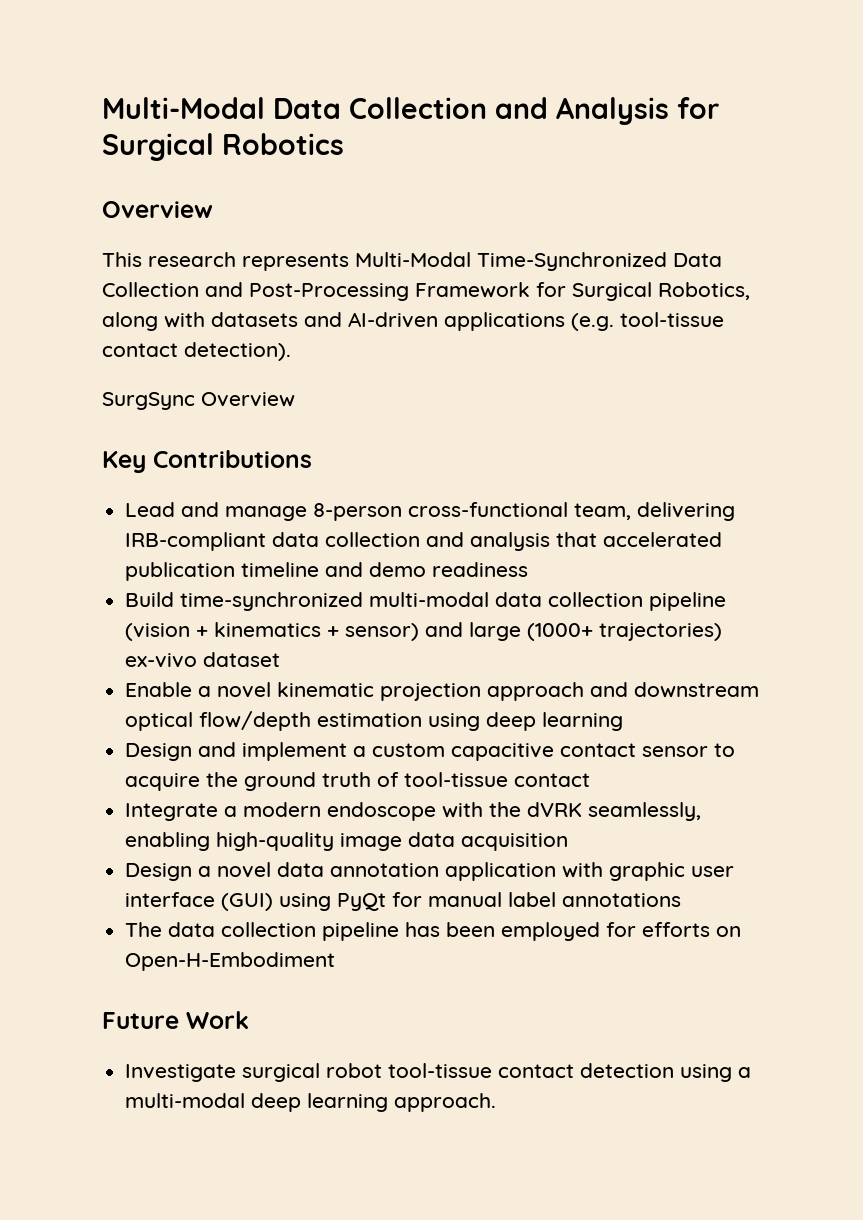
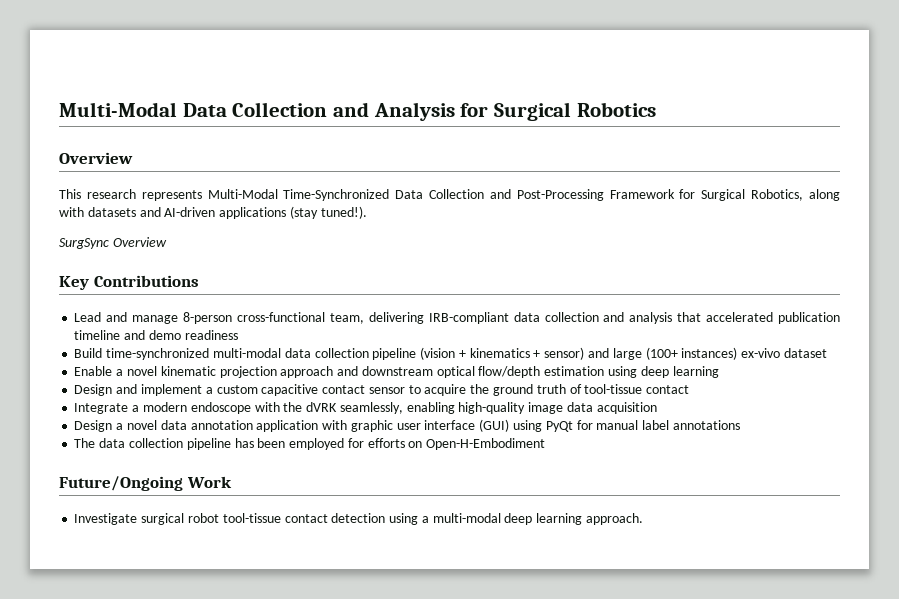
[571,312,724,331] [102,342,291,361] (e.g. tool-tissue contact detection). -> [289,206,367,219] (stay tuned!).
[527,623,723,641] (1000+ trajectories) -> [645,347,738,360] (100+ instances)
[102,1012,179,1029] Future -> [59,476,183,491] Future/Ongoing

